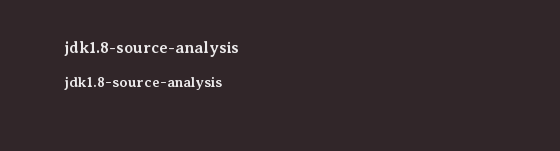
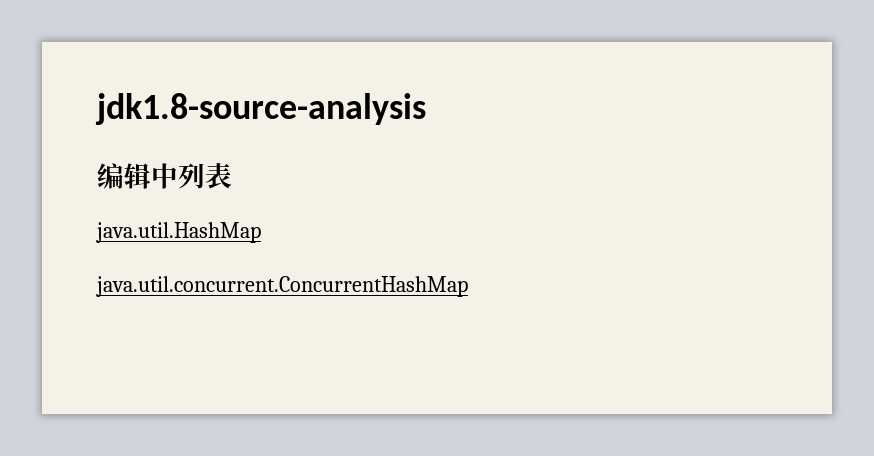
[64,76,222,90] jdk1.8-source-analysis -> [97,163,232,189] [96,222,261,243] [96,276,468,297] 编辑中列表 // java.util.HashMap // java.util.concurrent.ConcurrentHashMap

